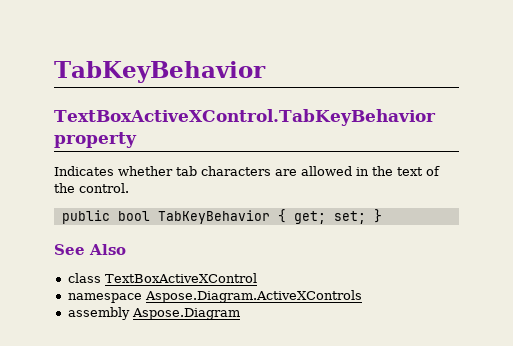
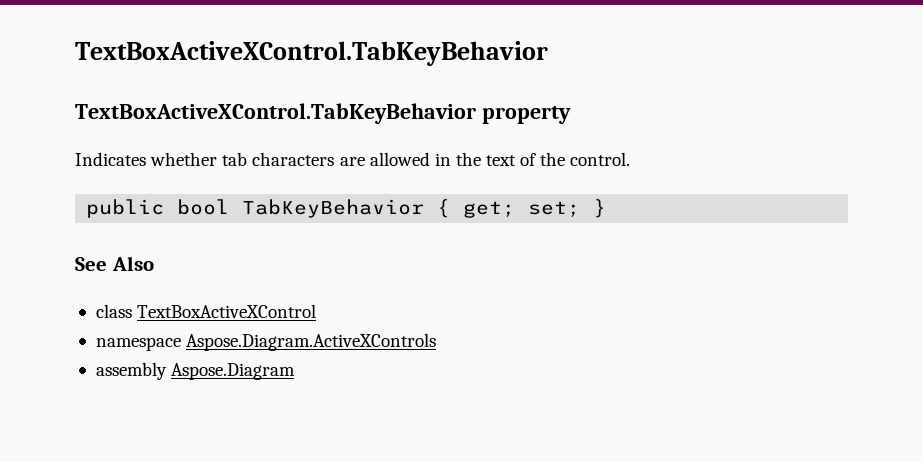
[54,61,266,83] TabKeyBehavior -> [75,41,548,66] TextBoxActiveXControl.TabKeyBehavior

